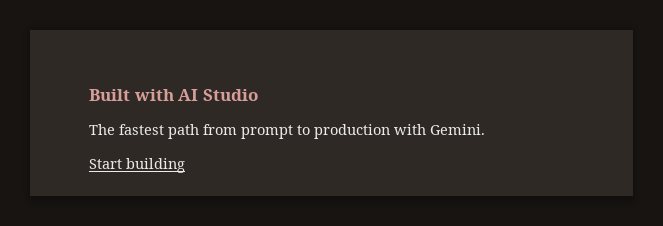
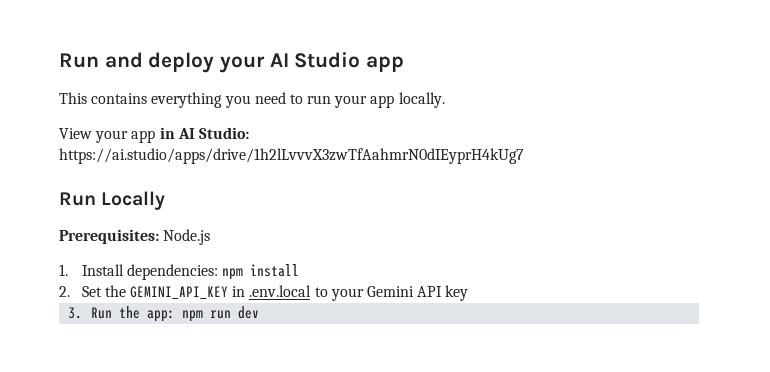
[89,89,258,101] [89,124,485,139] [89,158,185,173] Built with AI Studio // The fastest path from prompt to production with Gemini. // Start building -> [59,52,405,73] [59,92,445,108] [59,127,249,143] [59,148,524,164] [59,191,166,210] [59,229,211,245] [59,264,300,280] [59,285,469,301] [68,306,260,322] Run and deploy your AI Studio app // This contains everything you need to run your app locally. // View your app in AI Studio: https://ai.studio/apps/drive/1h2lLvvvX3zwTfAahmrN0dIEyprH4kUg7 // Run Locally // Prerequisites: Node.js // 1. Install dependencies: npm install // 2. Set the GEMINI_API_KEY in .env.local to your Gemini API key // 3. Run the app: npm run dev

